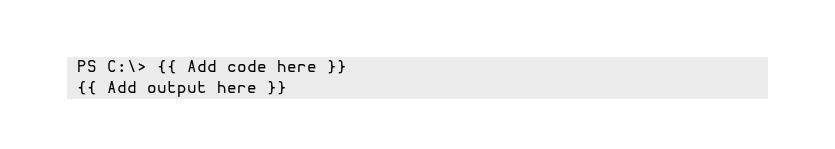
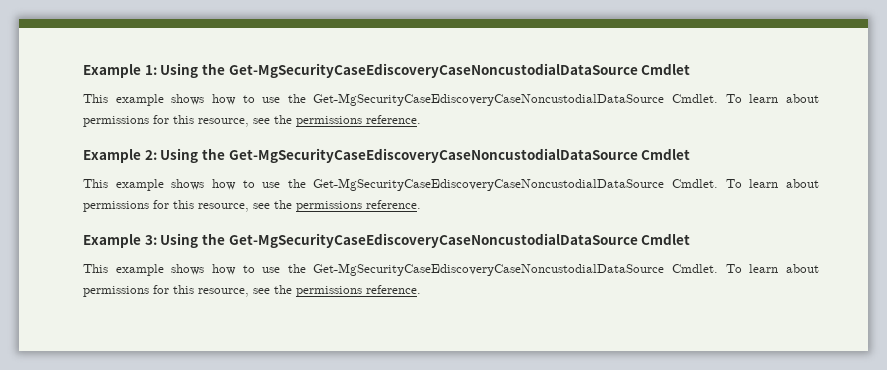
[76,60,347,74] [76,81,287,97] PS C:\> {{ Add code here }} // {{ Add output here }} -> [83,63,691,78] [83,93,819,106] [83,115,421,127] [83,148,691,163] [83,178,819,191] [83,200,421,212] [83,233,691,248] [83,263,819,276] [83,285,421,297] Example 1: Using the Get-MgSecurityCaseEdiscoveryCaseNoncustodialDataSource Cmdlet // This example shows how to use the Get-MgSecurityCaseEdiscoveryCaseNoncustodialDataSource Cmdlet. To learn about permissions for this resource, see the permissions reference. // Example 2: Using the Get-MgSecurityCaseEdiscoveryCaseNoncustodialDataSource Cmdlet // This example shows how to use the Get-MgSecurityCaseEdiscoveryCaseNoncustodialDataSource Cmdlet. To learn about permissions for this resource, see the permissions reference. // Example 3: Using the Get-MgSecurityCaseEdiscoveryCaseNoncustodialDataSource Cmdlet // This example shows how to use the Get-MgSecurityCaseEdiscoveryCaseNoncustodialDataSource Cmdlet. To learn about permissions for this resource, see the permissions reference.

